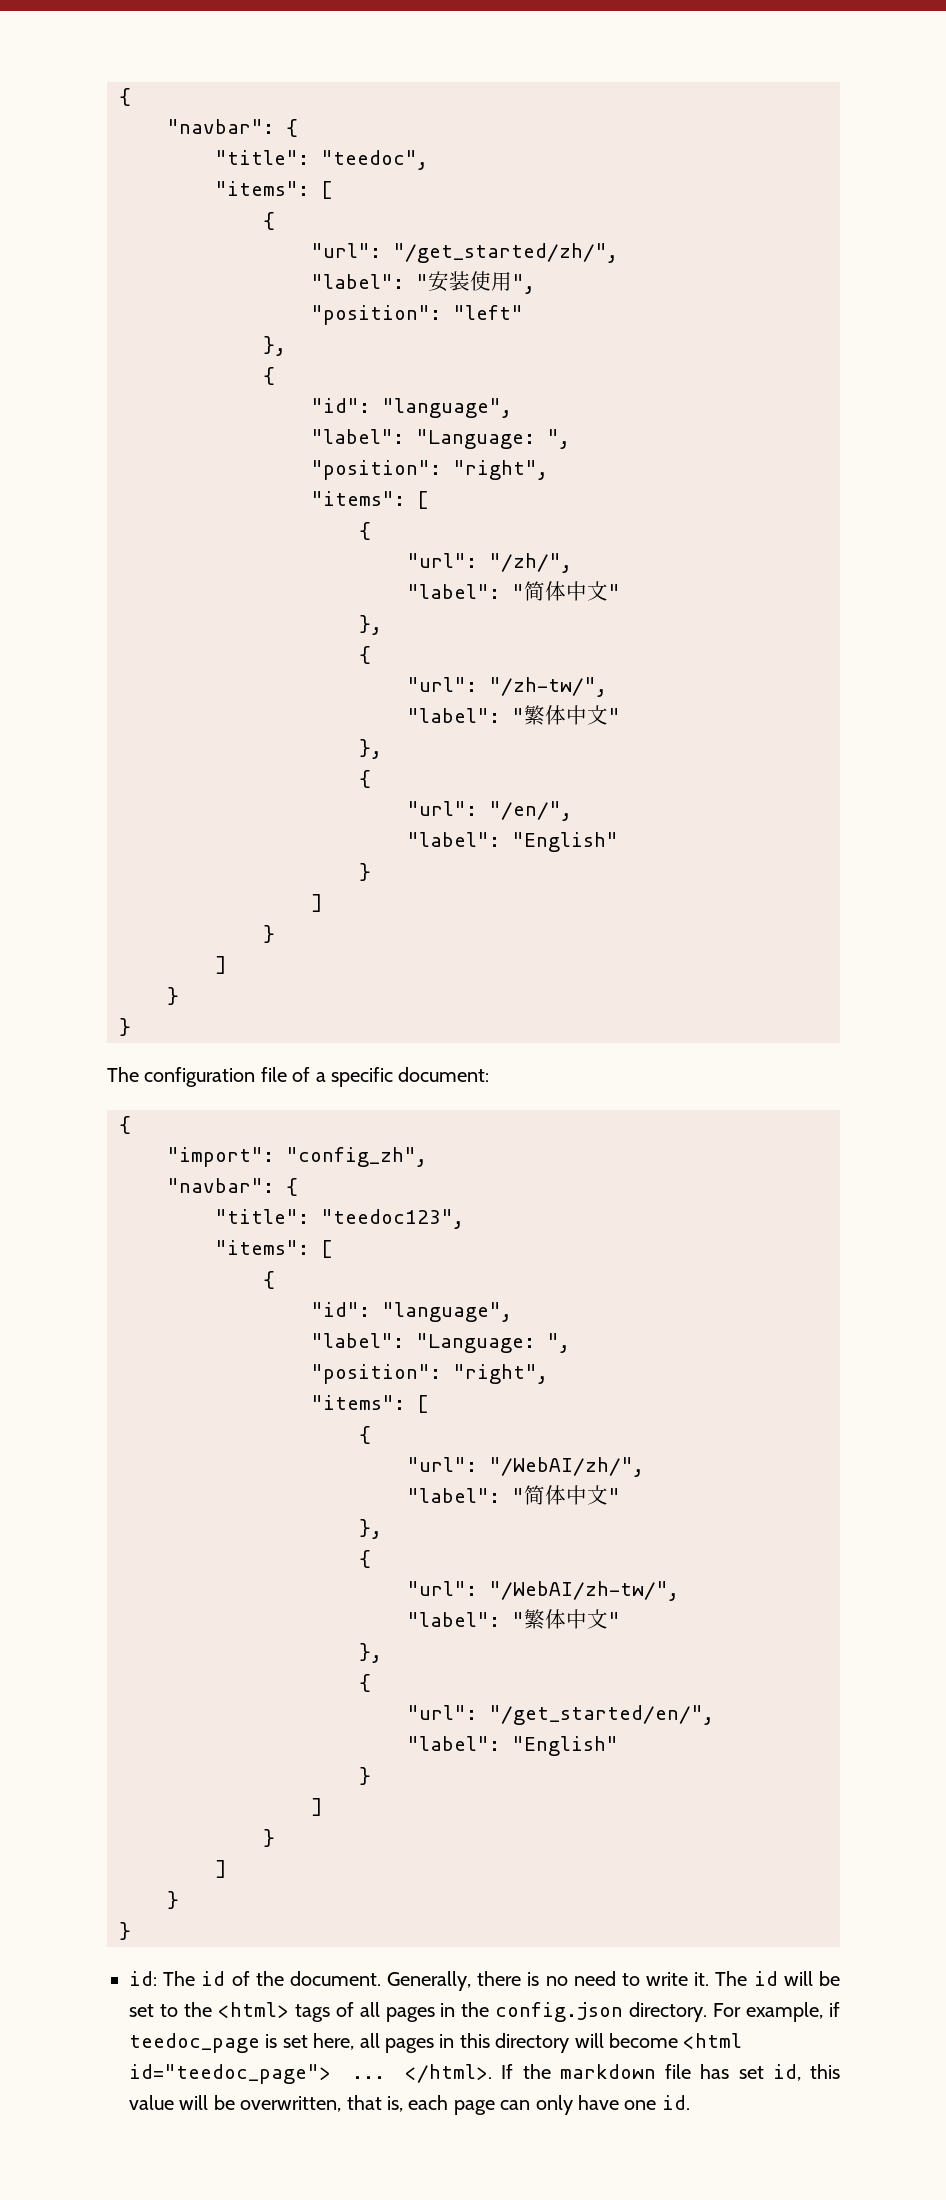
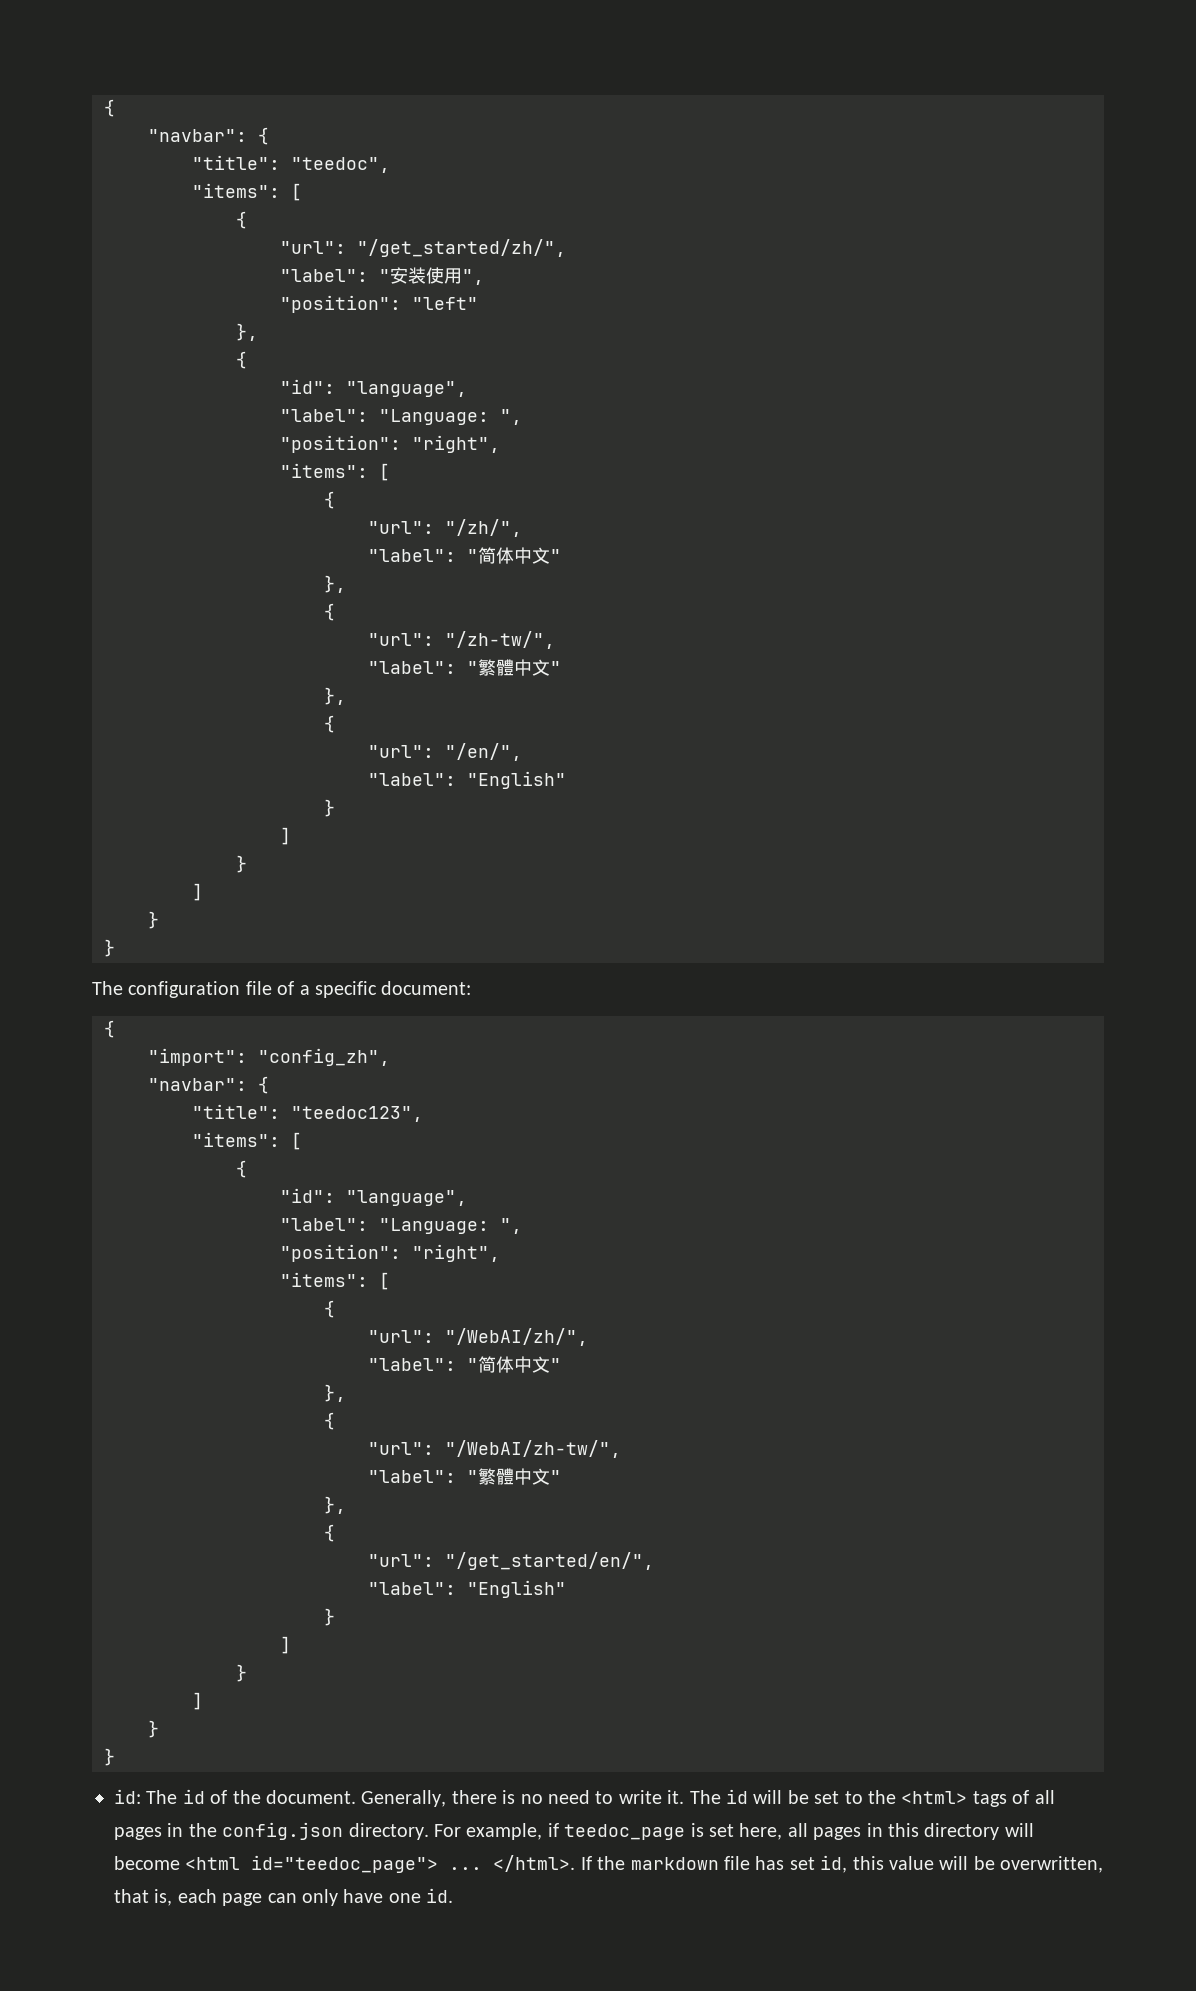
[545,705,566,725] 体 -> [496,659,514,676] 體
[545,1609,566,1629] 体 -> [496,1468,514,1485] 體

